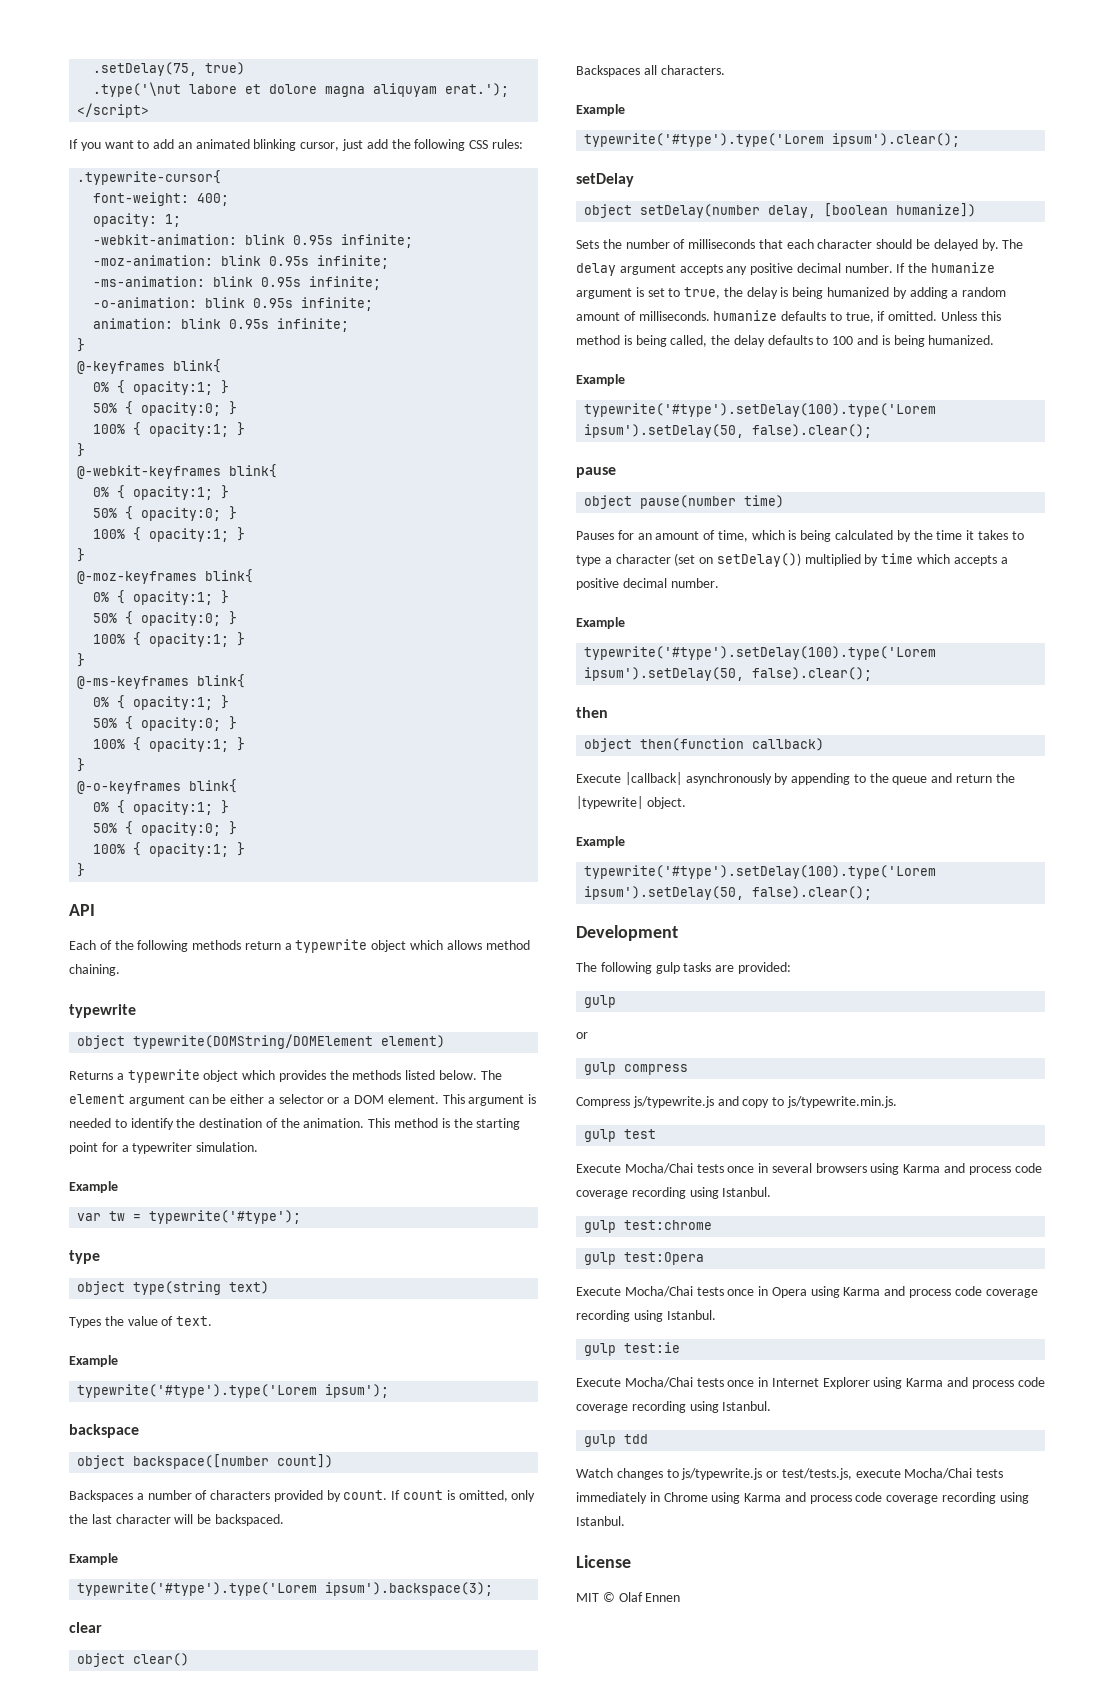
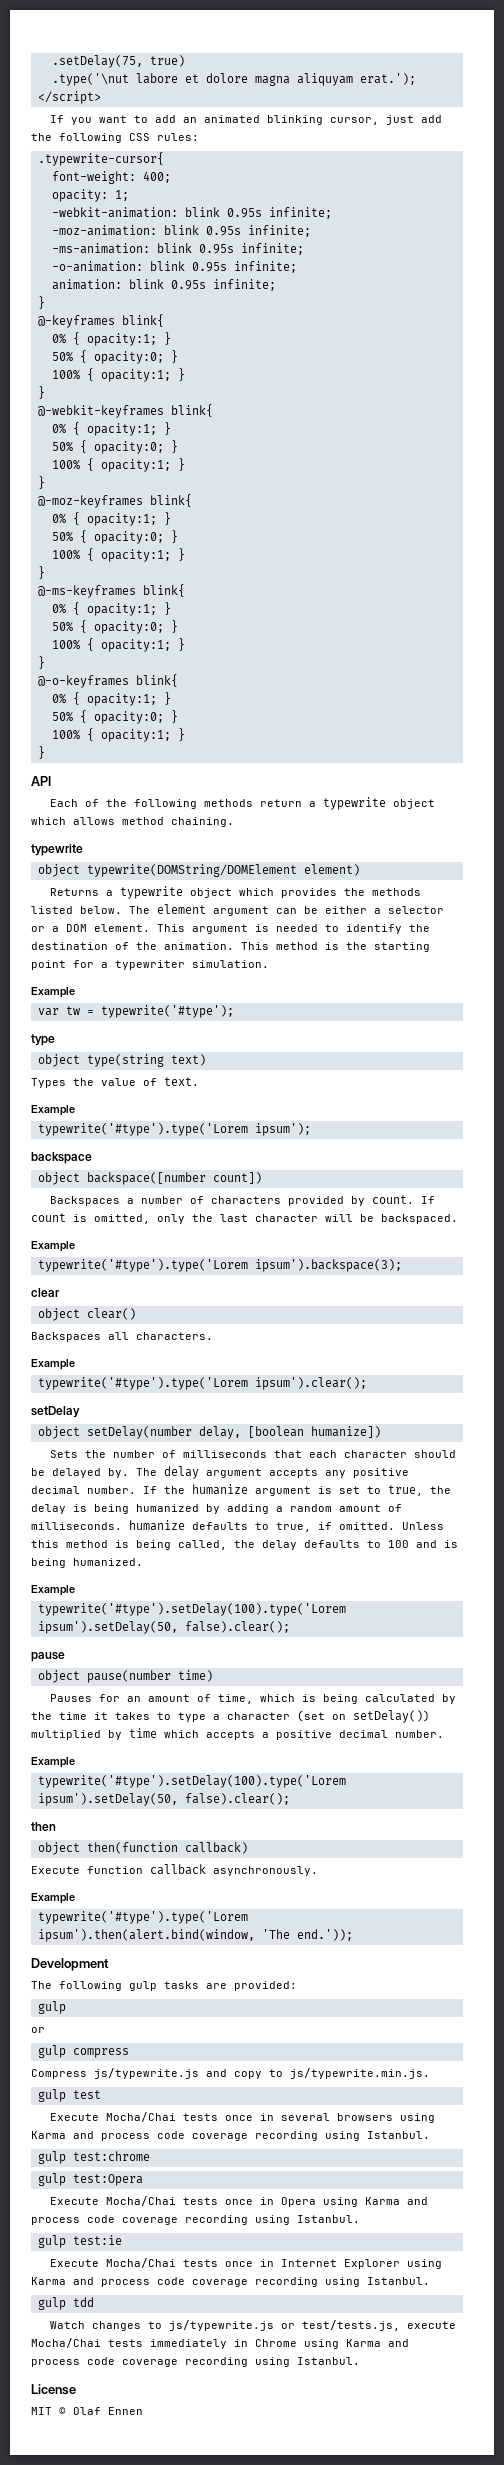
[624,772,1015,785] [576,796,686,809] [576,836,625,848] [584,865,937,879] [584,886,873,900] |callback| asynchronously by appending to the queue and return the |typewrite| object. // Example // typewrite('#type').setDelay(100).type('Lorem ipsum').setDelay(50, false).clear(); -> [87,1864,318,1876] [31,1893,75,1904] [37,1911,248,1924] [37,1929,353,1942] function callback asynchronously. // Example // typewrite('#type').type('Lorem ipsum').then(alert.bind(window, 'The end.'));

